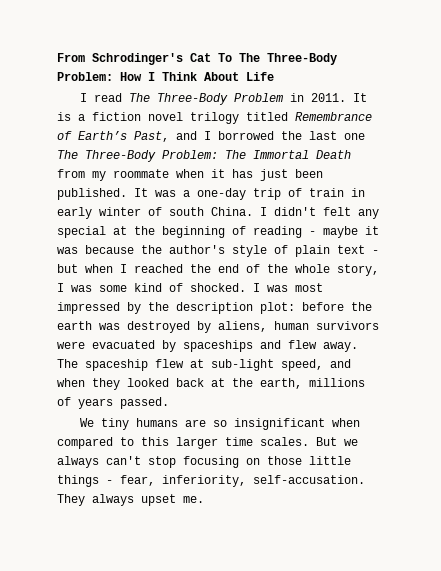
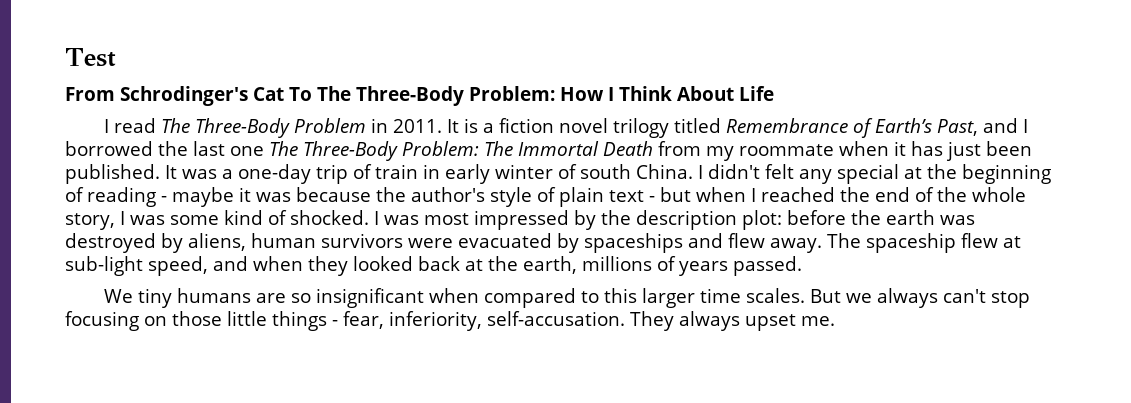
(57, 57) none -> [65,48,116,67] Test //

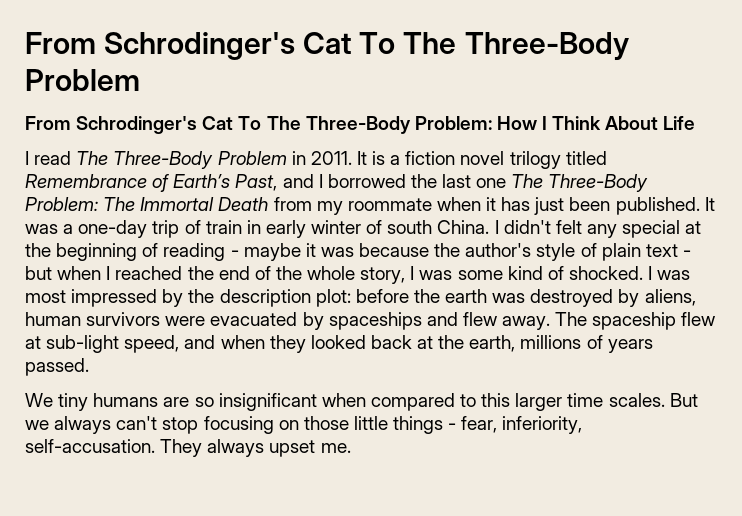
[65,48,116,67] Test -> [25,32,629,61] [25,69,140,91] From Schrodinger's Cat To The Three-Body Problem

